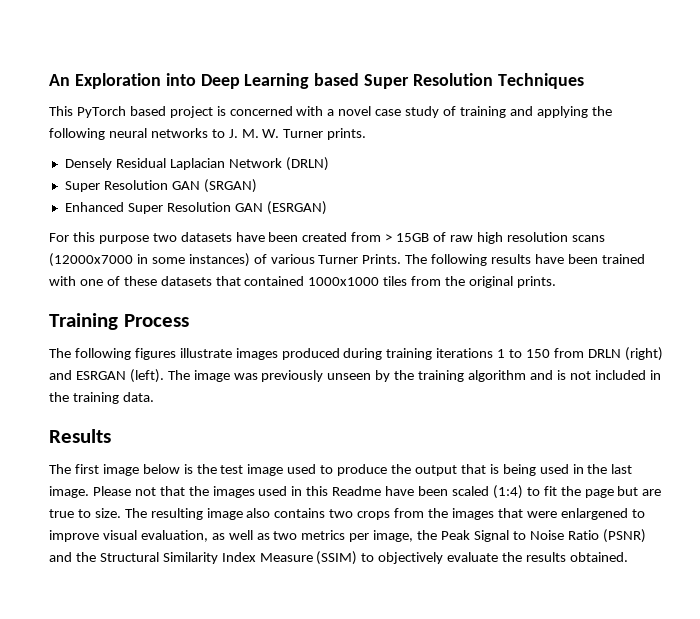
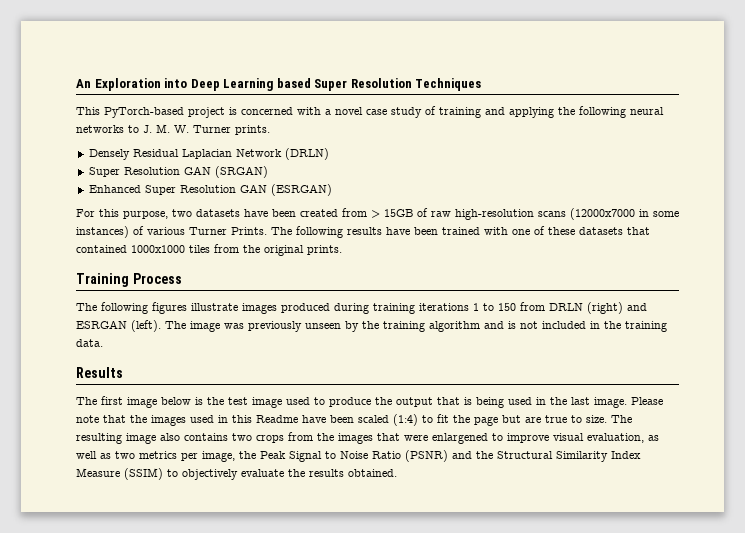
[76,106,166,118] PyTorch based -> [104,107,184,118] PyTorch-based
[98,235,149,244] purpose -> [123,211,168,219] purpose,
[476,232,568,244] high resolution -> [455,209,534,220] high-resolution
[134,487,156,496] not -> [76,415,99,423] note

